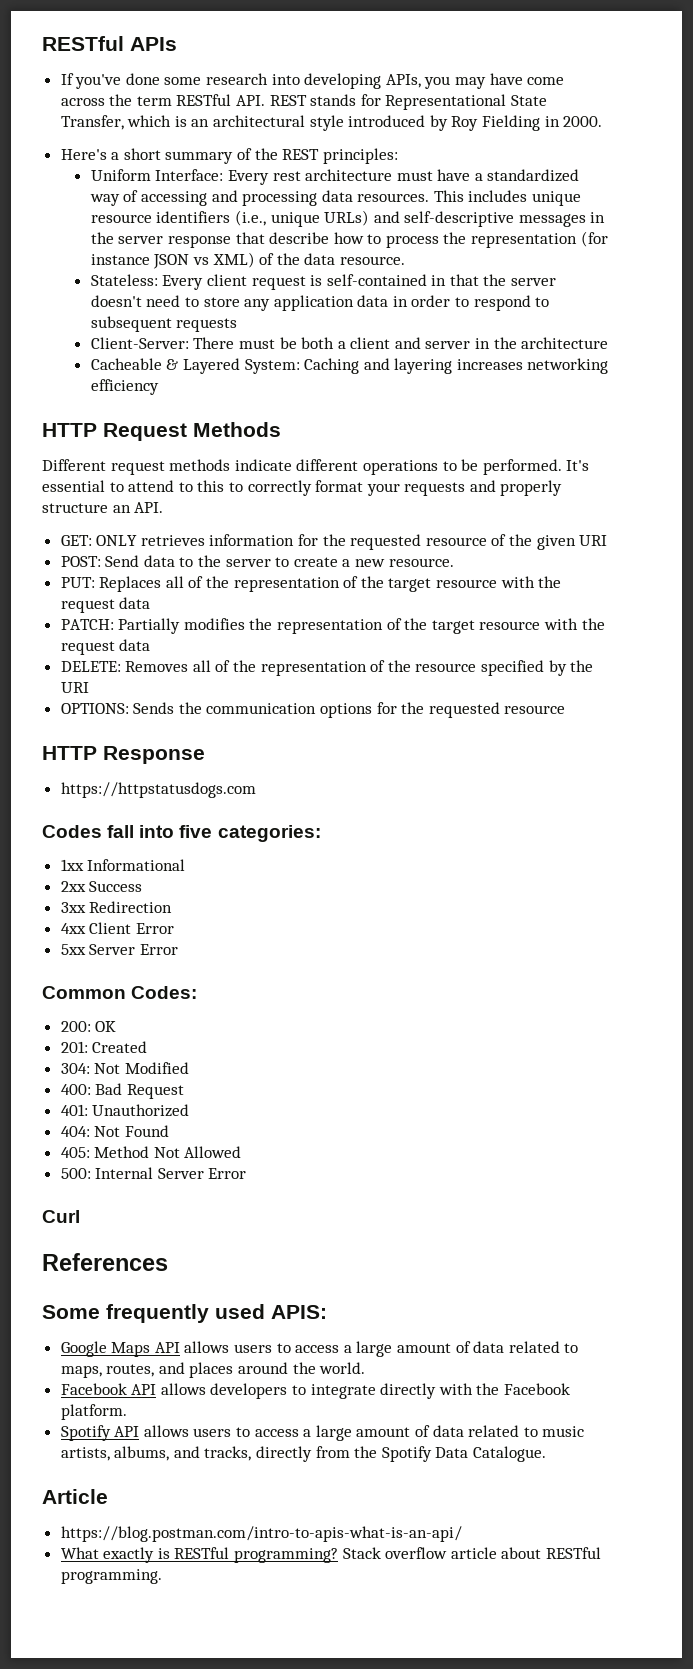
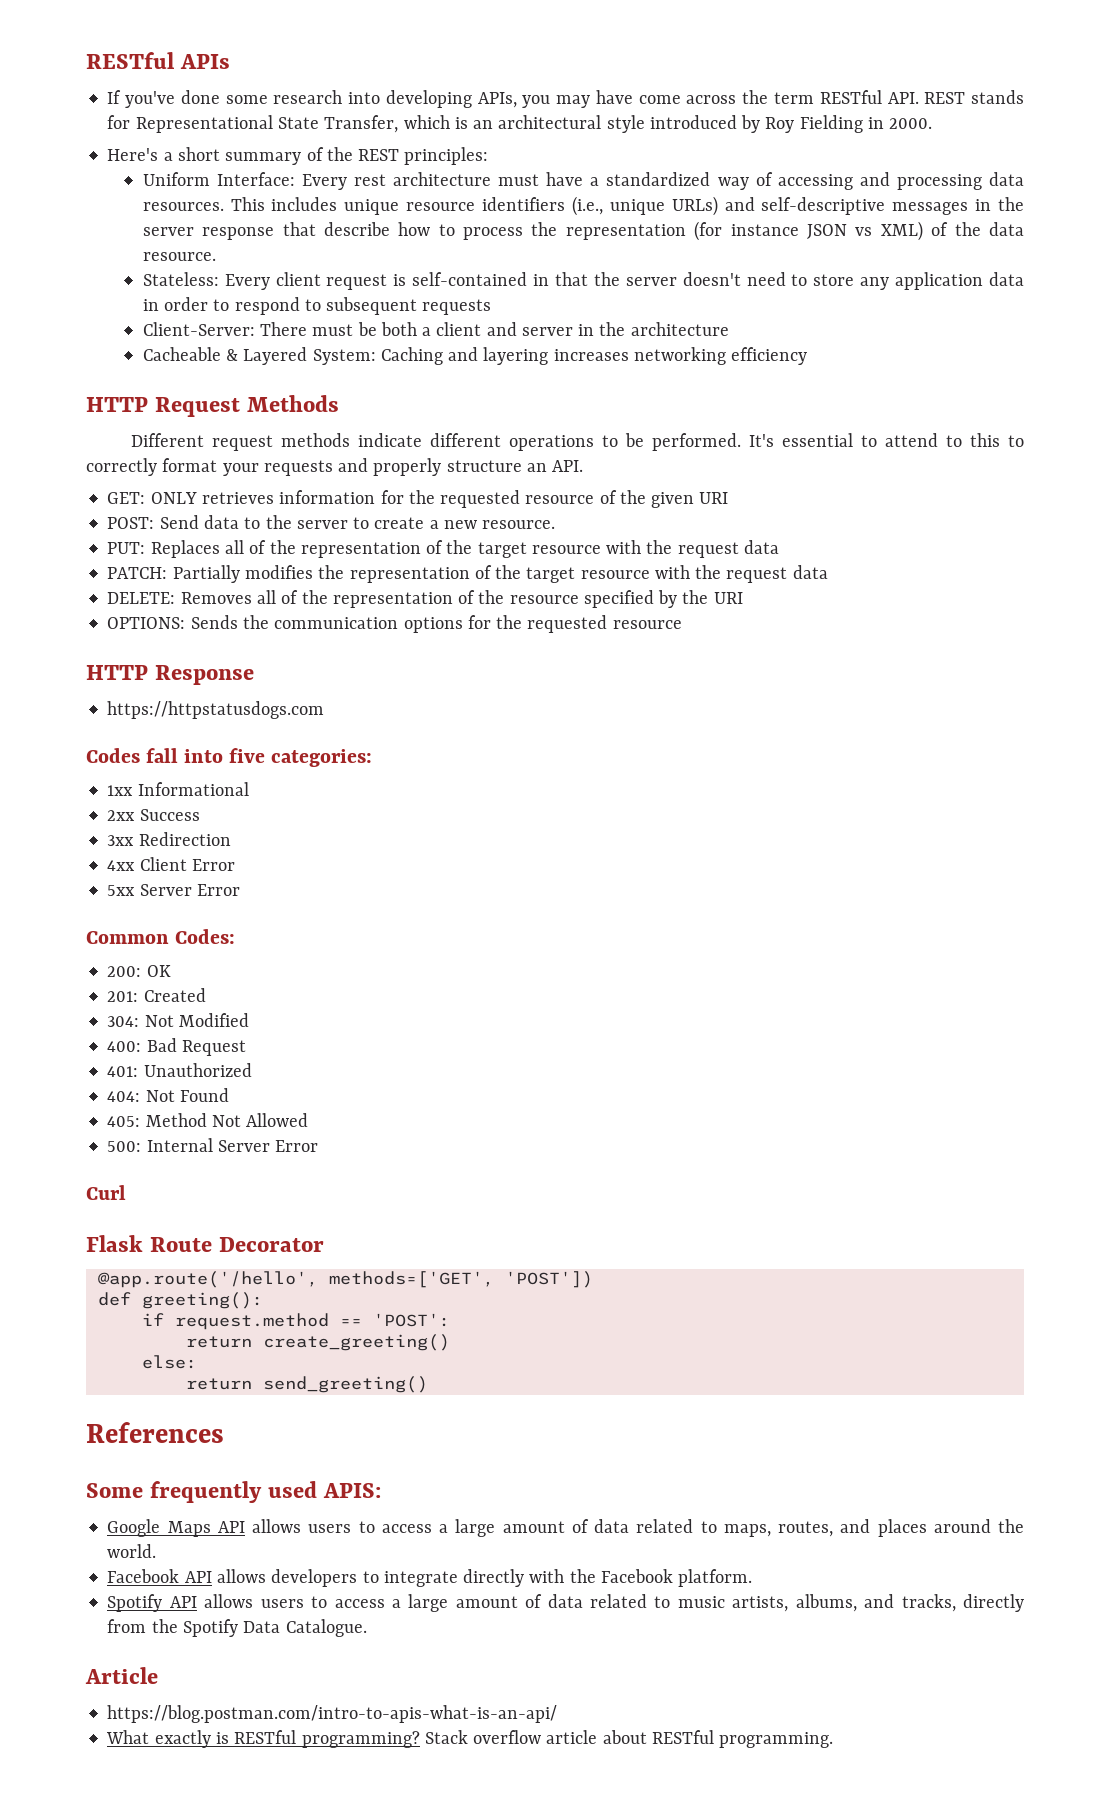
(80, 1216) none -> [86,1235,325,1252] [97,1271,593,1288] [97,1292,263,1309] [141,1313,450,1330] [185,1334,450,1351] [141,1355,197,1369] [185,1376,428,1393] // Flask Route Decorator // @app.route('/hello', methods=['GET', 'POST']) // def greeting(): // if request.method == 'POST': // return create_greeting() // else: // return send_greeting()

